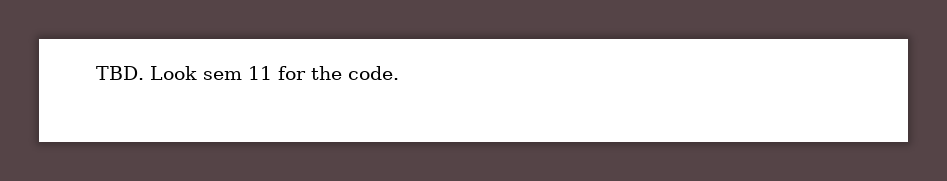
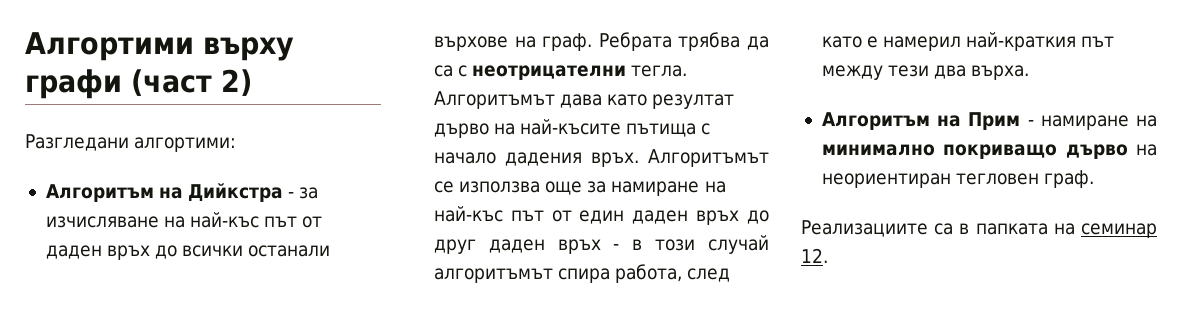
[96,66,399,80] TBD. Look sem 11 for the code. -> [25,32,294,61] [25,69,252,99] [25,134,237,152] [45,183,319,202] [45,212,323,228] [45,245,331,260] [433,32,769,51] [433,65,688,80] [433,91,735,109] [433,119,711,138] [433,149,769,167] [433,181,726,196] [433,206,769,225] [433,235,769,254] [433,264,731,283] [821,32,1115,51] [821,65,1030,80] [821,112,1157,130] [821,144,1157,159] [821,170,1095,188] [801,220,1157,238] [801,248,828,263] Алгортими върху графи (част 2) // Разгледани алгортими: // Алгоритъм на Дийкстра - за изчисляване на най-къс път от даден връх до всички останали върхове на граф. Ребрата трябва да са с неотрицателни тегла. Алгоритъмът дава като резултат дърво на най-късите пътища с начало дадения връх. Алгоритъмът се използва още за намиране на най-къс път от един даден връх до друг даден връх - в този случай алгоритъмът спира работа, след като е намерил най-краткия път между тези два върха. // Алгоритъм на Прим - намиране на минимално покриващо дърво на неориентиран тегловен граф. // Реализациите са в папката на семинар 12.

